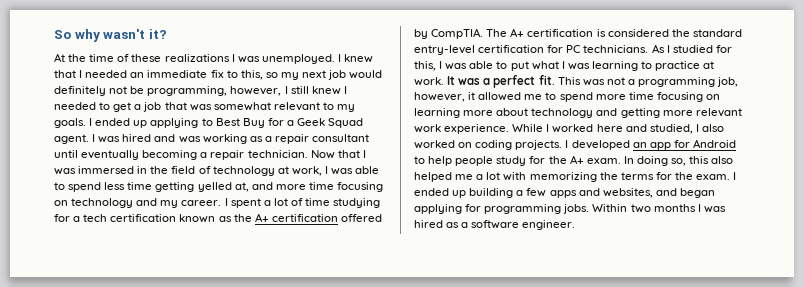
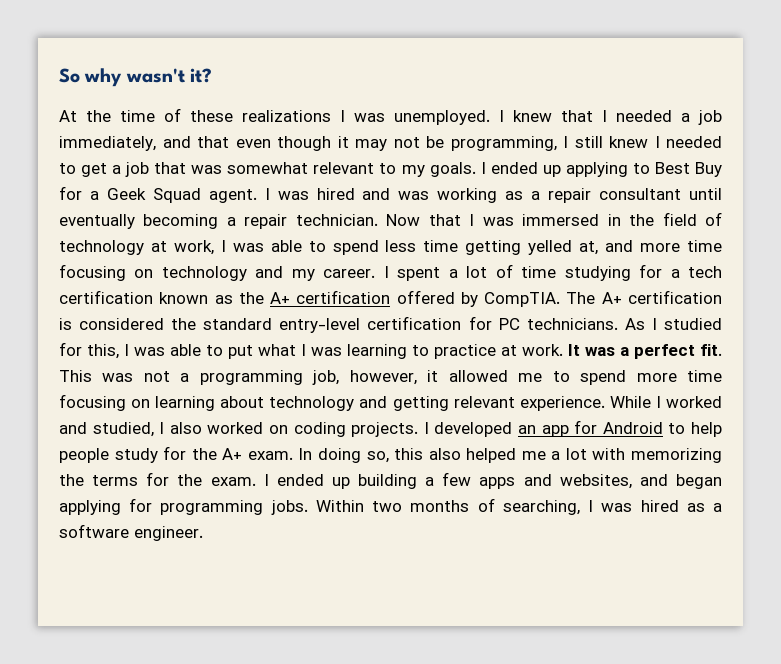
[130,70,383,80] [54,86,106,96] an immediate fix to this, so my next job would definitely -> [681,110,722,125] [59,136,387,151] a job immediately, and that even though it may
[230,86,282,96] however, -> (557, 143) none
[463,110,494,116] more -> (216, 403) none
[662,108,742,117] [414,124,441,133] more relevant work -> [453,396,515,408] relevant
[596,124,623,132] here -> (722, 402) none
(696, 208) none -> [477,498,580,515] of searching,

